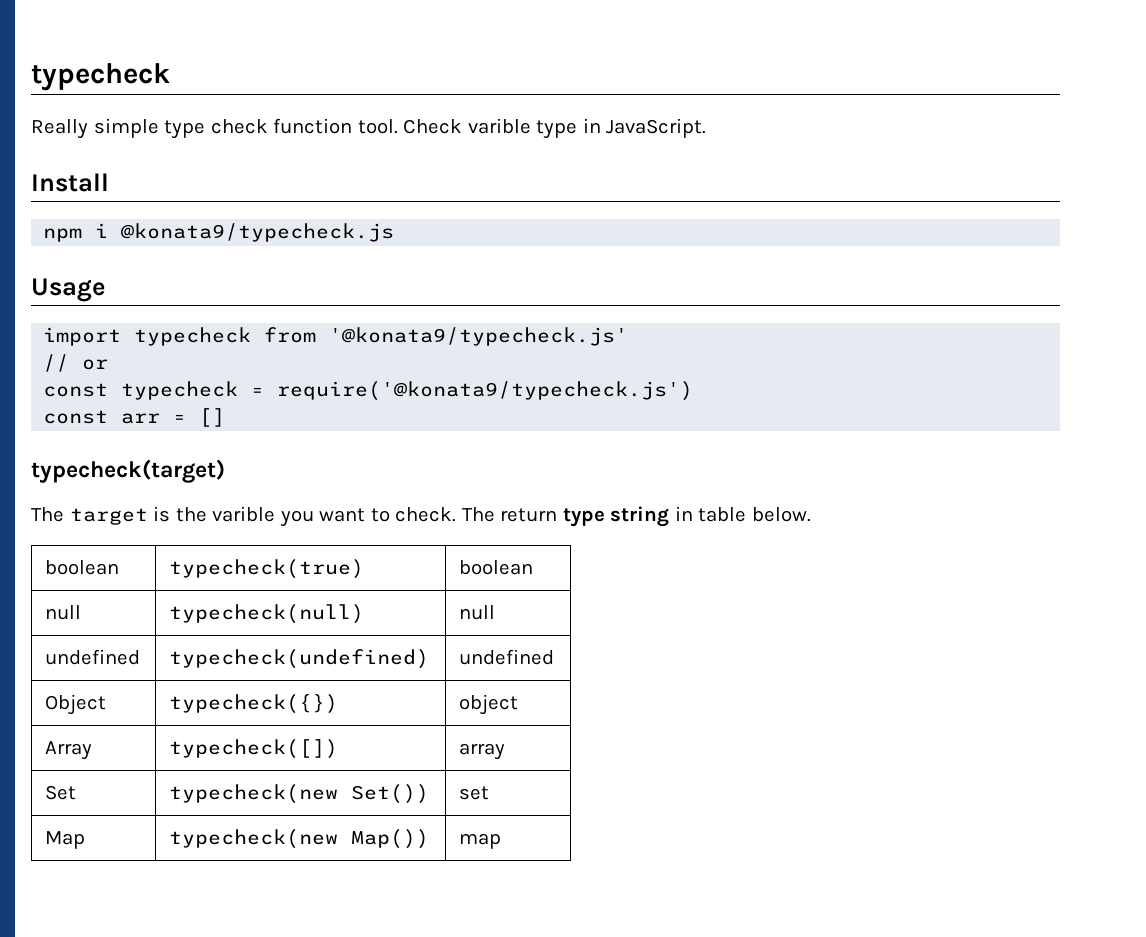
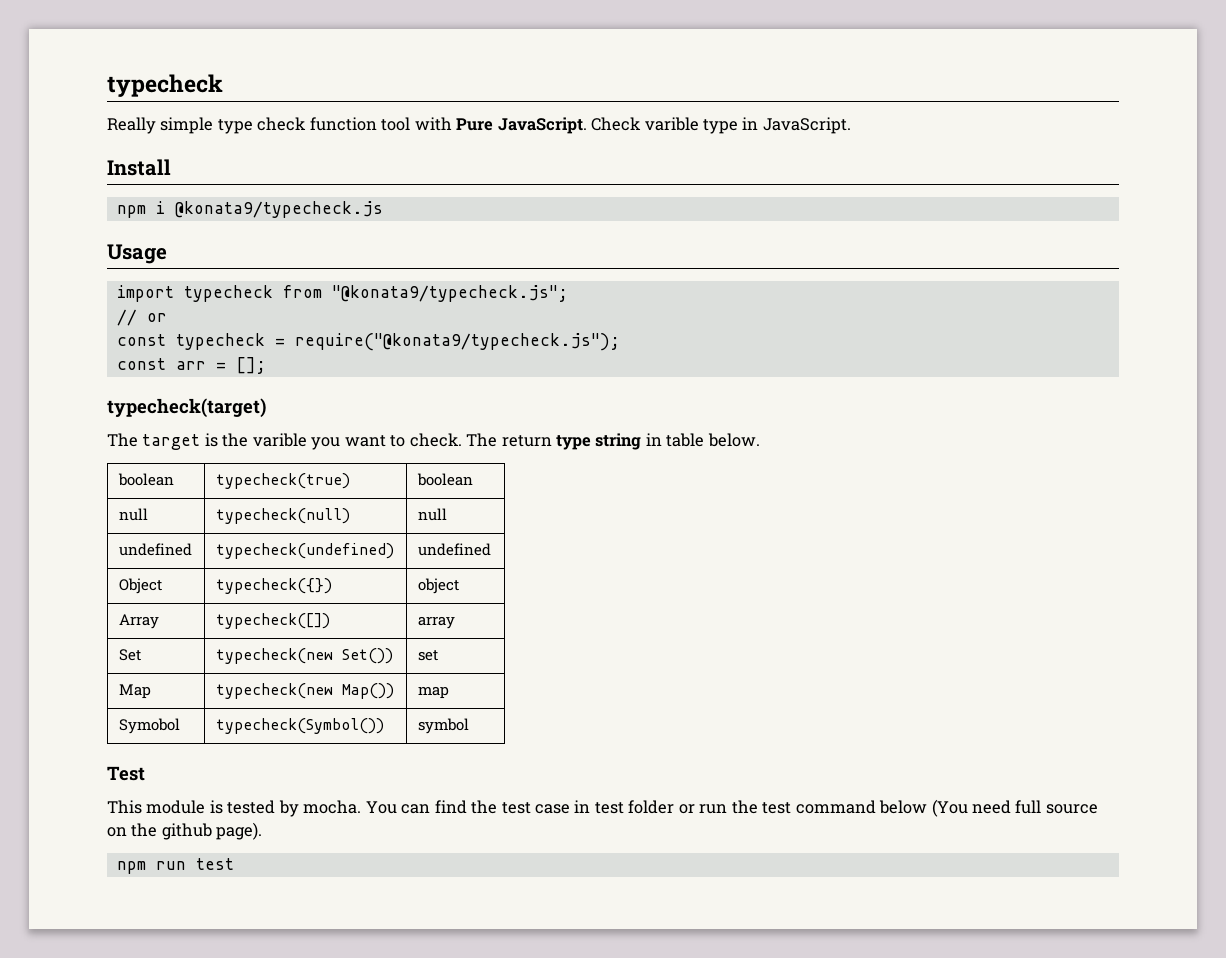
[357,119,398,134] tool. -> [381,117,587,134] tool with Pure JavaScript.
[329,327,629,346] '@konata9/typecheck.js' -> [331,285,568,302] "@konata9/typecheck.js";
[277,381,694,401] require('@konata9/typecheck.js') -> [294,333,620,351] require("@konata9/typecheck.js");
[199,408,226,427] [] -> [235,357,266,374] [];
(502, 841) none -> [118,718,180,734] [215,718,384,734] [417,718,469,734] [107,766,145,781] [107,799,1098,817] [107,822,263,840] [116,858,234,874] // Symobol | typecheck(Symbol()) | symbol // Test // This module is tested by mocha. You can find the test case in test folder or run the test command below (You need full source on the github page). // npm run test

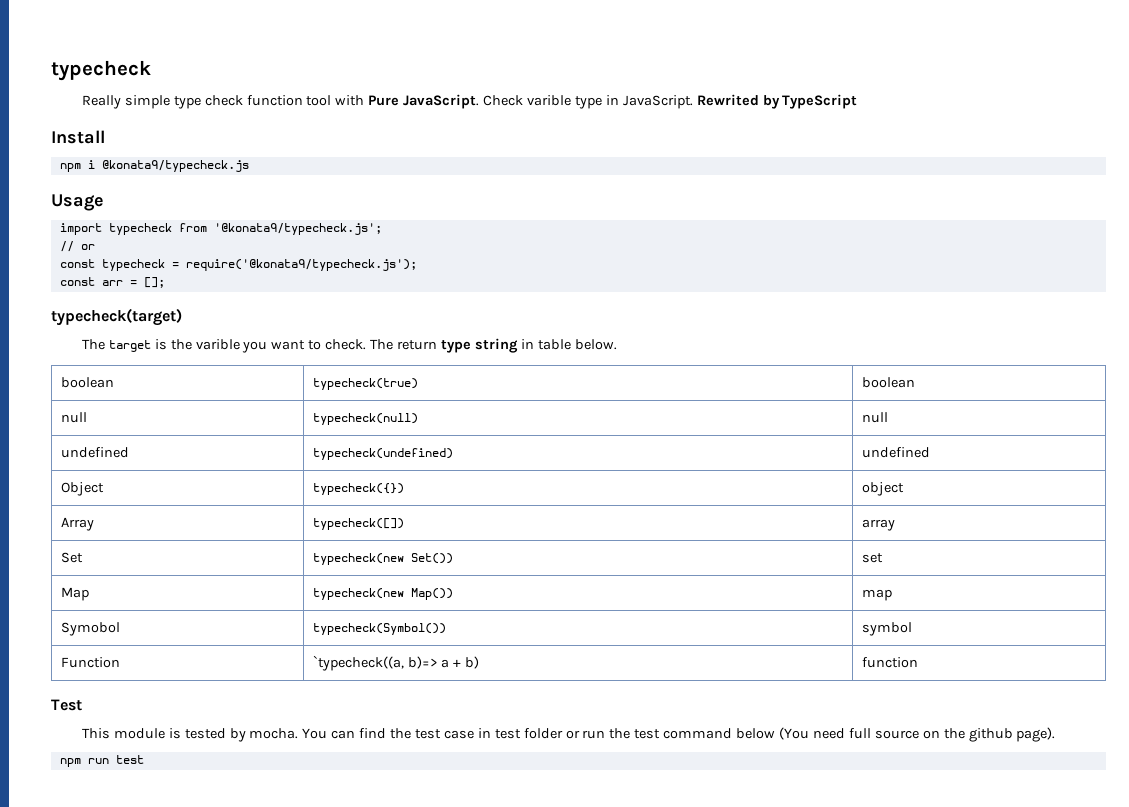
(851, 125) none -> [696,94,858,109] Rewrited by TypeScript
[331,285,568,302] "@konata9/typecheck.js"; -> [213,223,382,235] '@konata9/typecheck.js';
[294,333,620,351] require("@konata9/typecheck.js"); -> [185,259,417,271] require('@konata9/typecheck.js');
(469, 726) none -> [60,657,120,668] [312,655,480,671] [861,657,918,668] // Function | `typecheck((a, b)=> a + b) | function

